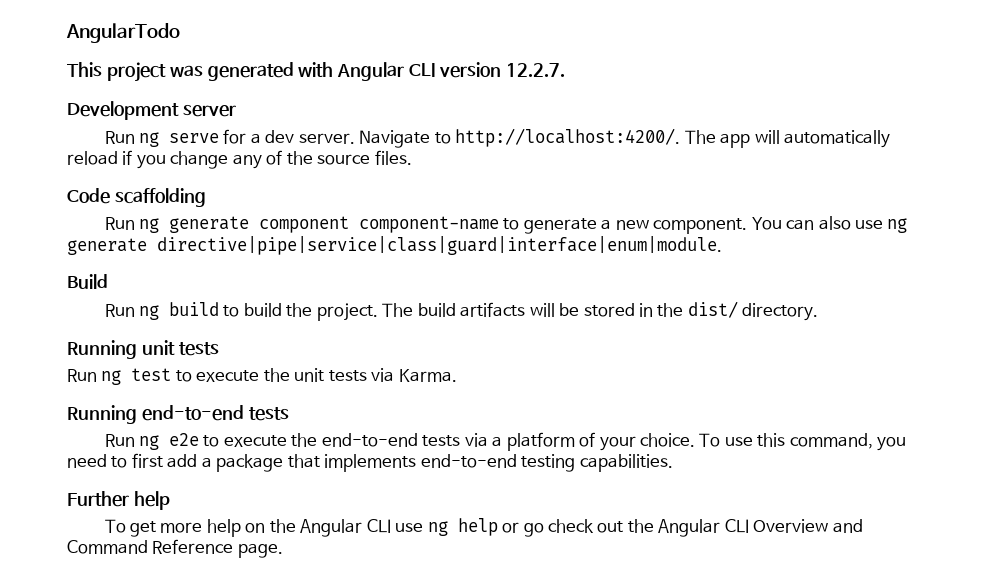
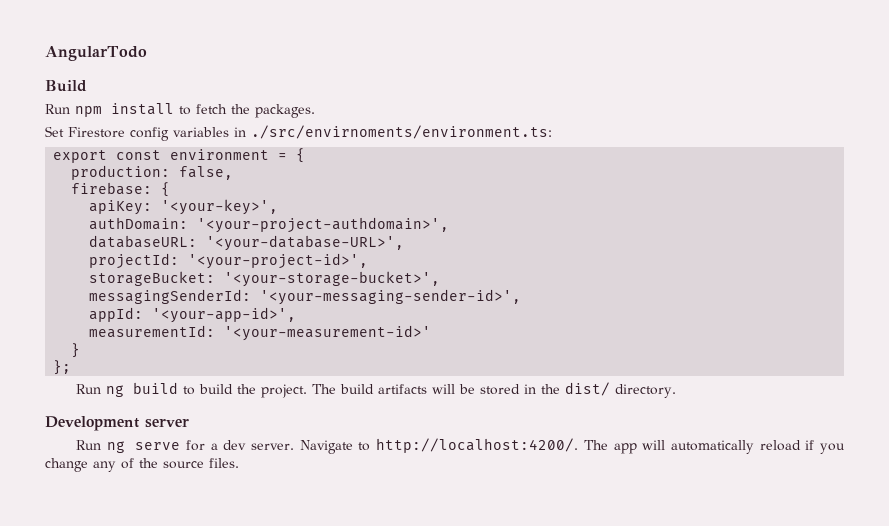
[67,62,565,82] This project was generated with Angular CLI version 12.2.7. -> [45,80,87,92] [45,103,315,118] [45,125,552,141] [53,148,306,163] [71,165,234,180] [71,182,171,197] [89,199,279,215] [89,217,450,233] [89,235,405,251] [89,253,369,269] [89,271,441,287] [89,289,522,305] [89,307,297,323] [89,325,432,341] [71,343,81,358] [53,360,72,375] [76,382,677,398] Build // Run npm install to fetch the packages. // Set Firestore config variables in ./src/envirnoments/environment.ts: // export const environment = { // production: false, // firebase: { // apiKey: '<your-key>', // authDomain: '<your-project-authdomain>', // databaseURL: '<your-database-URL>', // projectId: '<your-project-id>', // storageBucket: '<your-storage-bucket>', // messagingSenderId: '<your-messaging-sender-id>', // appId: '<your-app-id>', // measurementId: '<your-measurement-id>' // } // }; // Run ng build to build the project. The build artifacts will be stored in the dist/ directory.
[67,188,206,207] [104,216,908,234] [67,236,722,255] [67,274,108,289] [104,301,819,321] [67,340,219,359] [67,368,457,385] [67,405,289,424] [104,432,907,451] [67,453,673,472] [67,491,170,510] [104,518,863,537] [67,539,283,558] // Code scaffolding // Run ng generate component component-name to generate a new component. You can also use ng generate directive|pipe|service|class|guard|interface|enum|module. // Build // Run ng build to build the project. The build artifacts will be stored in the dist/ directory. // Running unit tests // Run ng test to execute the unit tests via Karma. // Running end-to-end tests // Run ng e2e to execute the end-to-end tests via a platform of your choice. To use this command, you need to first add a package that implements end-to-end testing capabilities. // Further help // To get more help on the Angular CLI use ng help or go check out the Angular CLI Overview and Command Reference page. -> (239, 463) none

